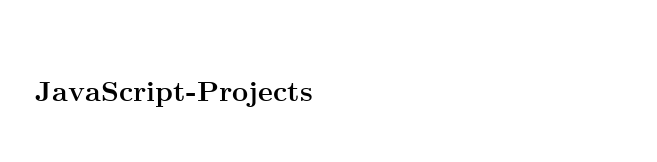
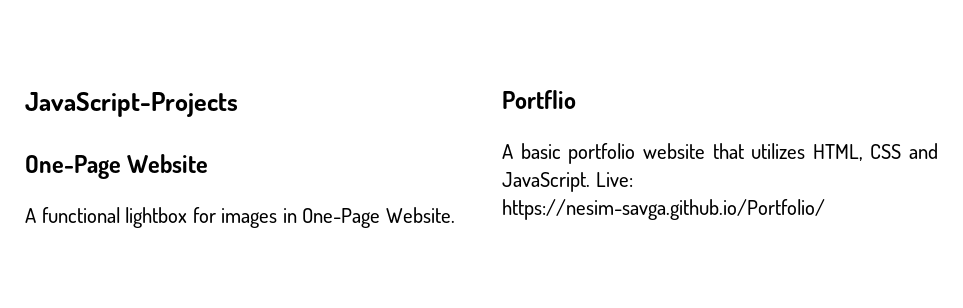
(313, 94) none -> [25,154,209,179] [25,207,455,228] [502,90,576,109] [502,143,938,164] [502,172,633,192] [502,199,825,220] // One-Page Website // A functional lightbox for images in One-Page Website. // Portflio // A basic portfolio website that utilizes HTML, CSS and JavaScript. Live: https://nesim-savga.github.io/Portfolio/

